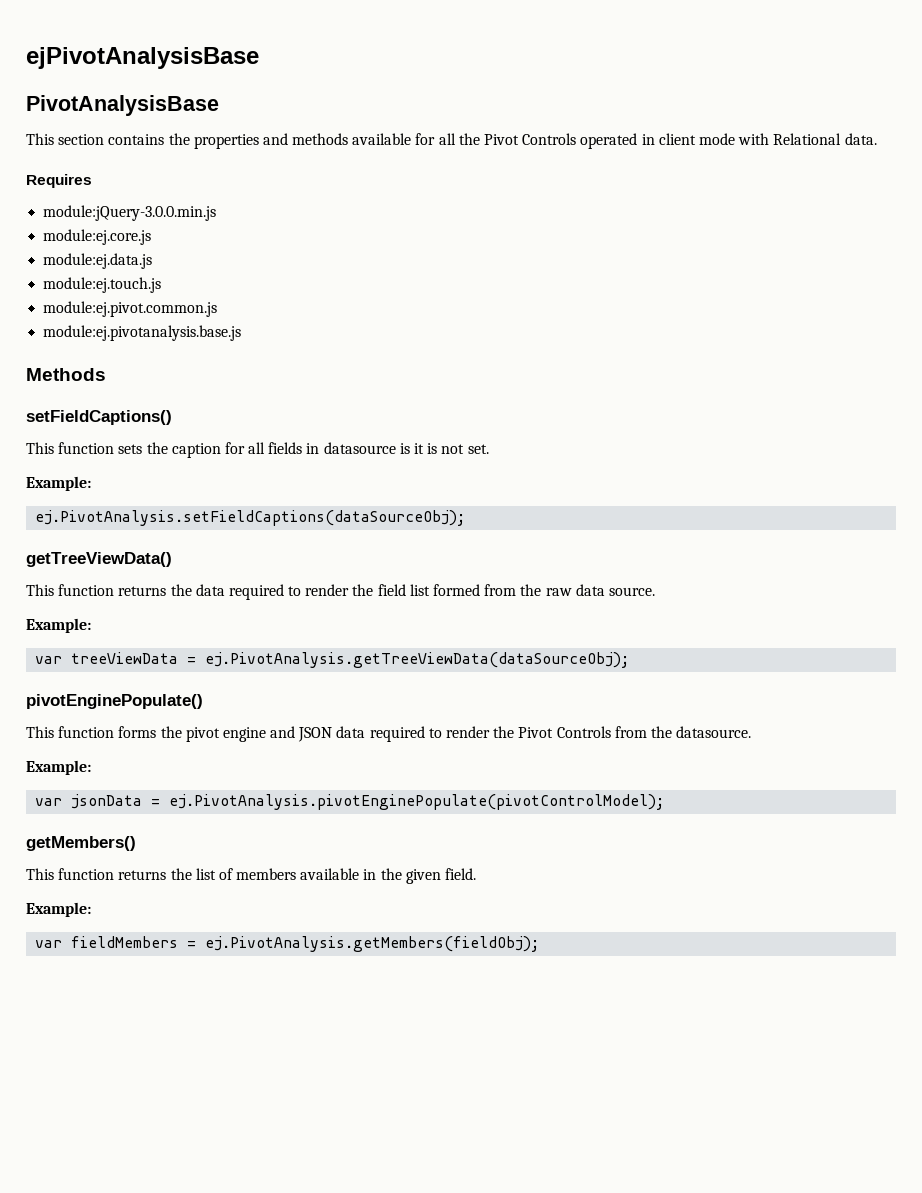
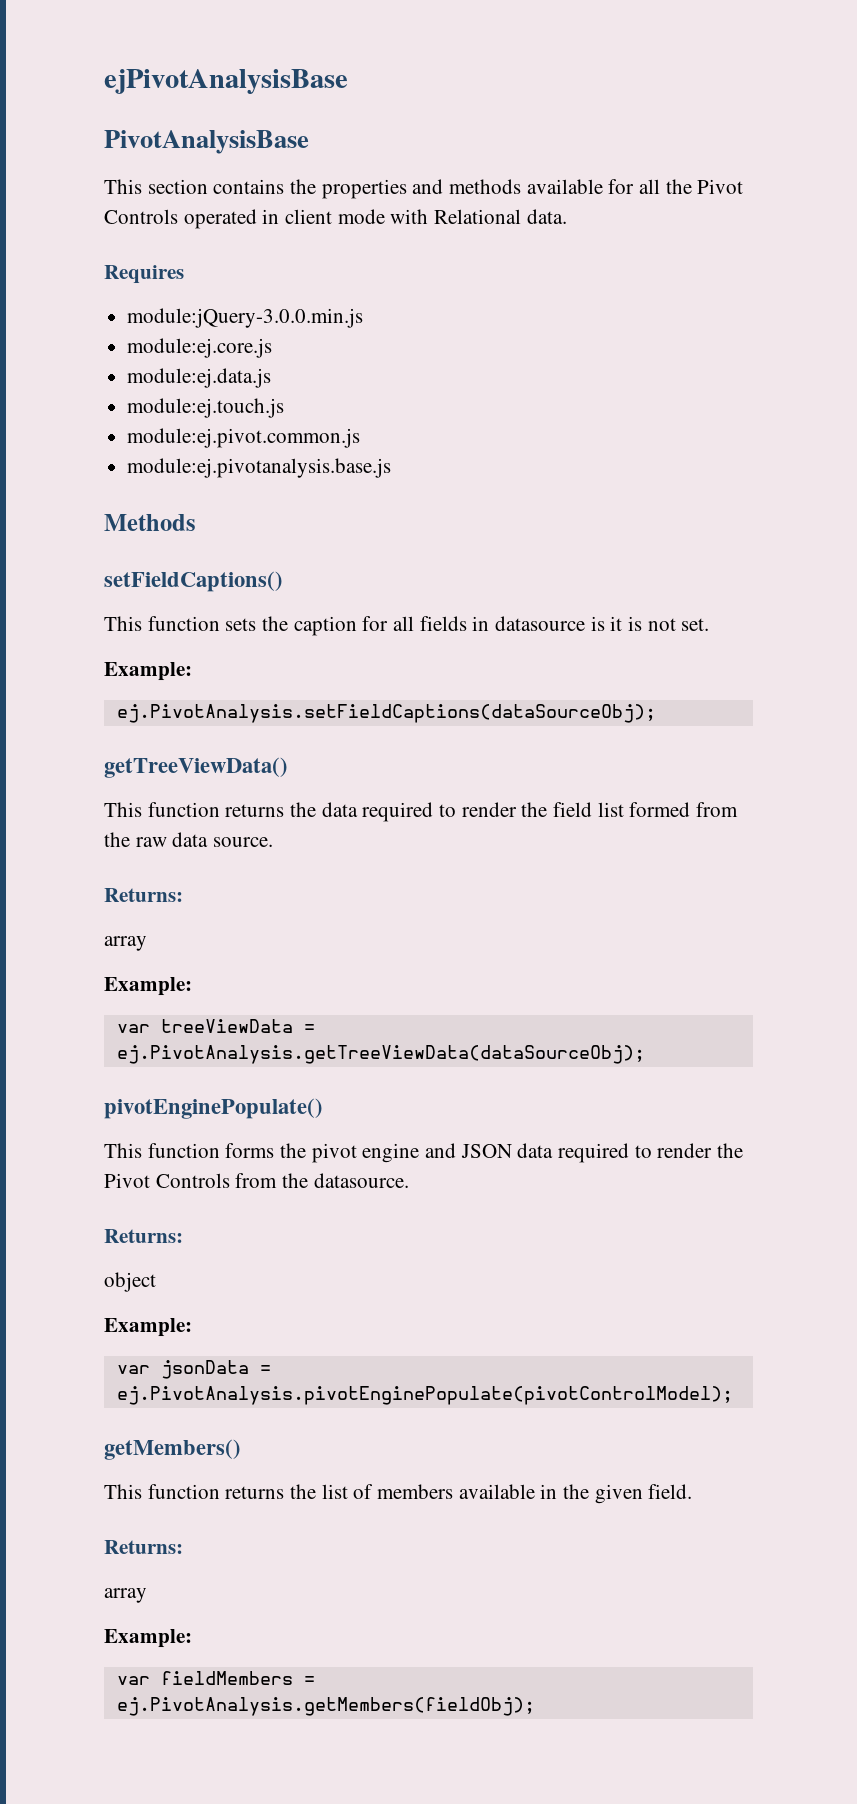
(655, 591) none -> [104,888,183,902] [104,936,147,951] // Returns: // array
(752, 732) none -> [104,1229,183,1243] [104,1272,156,1292] // Returns: // object
(477, 874) none -> [104,1540,183,1554] [104,1588,147,1603] // Returns: // array

